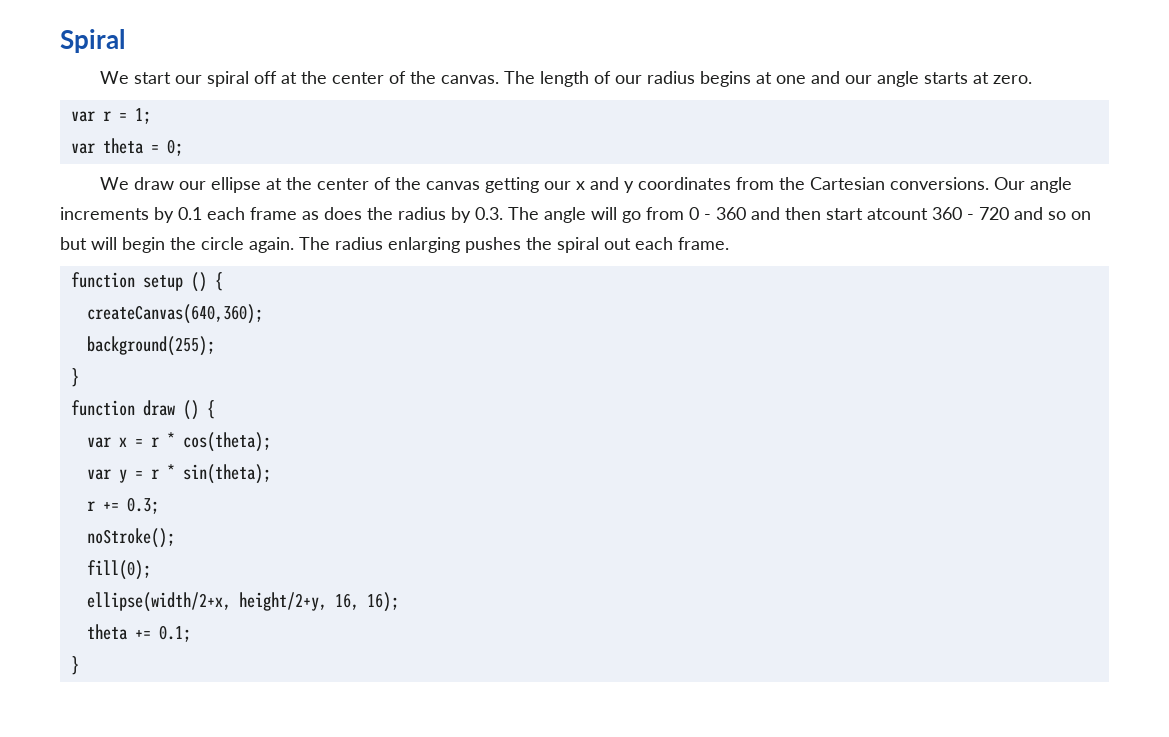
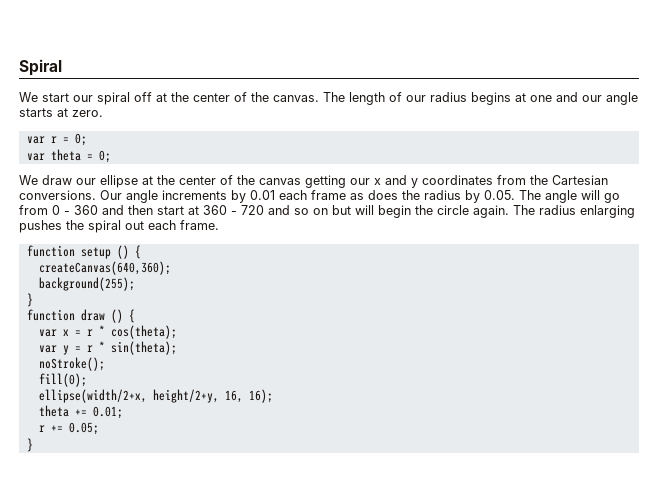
[134,108,151,124] 1; -> [74,133,87,146] 0;
[178,207,202,220] 0.1 -> [250,190,275,200] 0.01
[475,207,503,220] 0.3. -> [484,190,515,200] 0.05.
[867,208,928,220] atcount -> [188,206,199,215] at
[86,497,159,514] // r += 0.3; -> (177, 348) none
[158,625,191,642] 0.1; -> [92,406,123,419] [38,422,99,435] 0.01; // r += 0.05;

